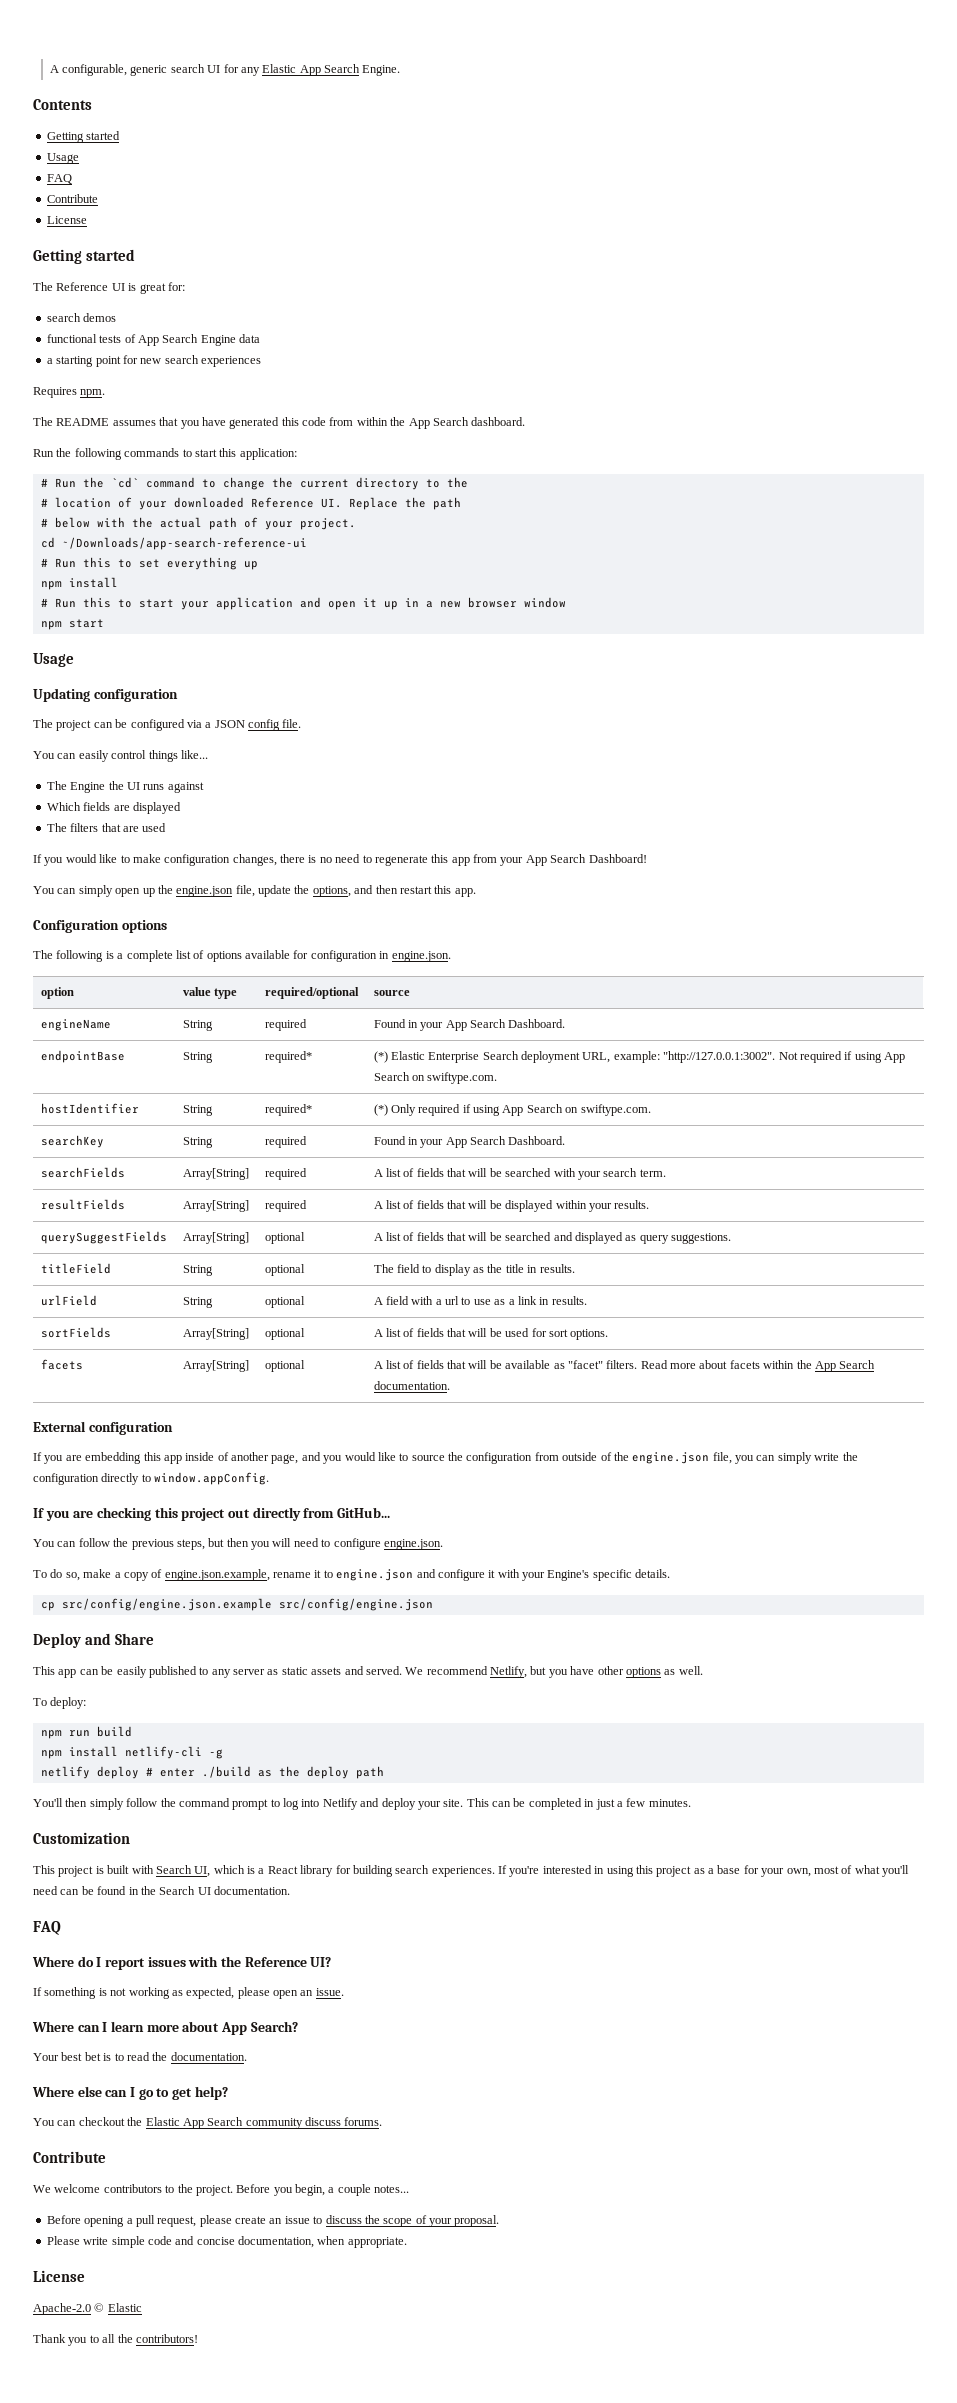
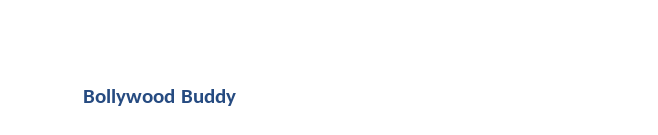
[49,64,401,76] [33,99,92,110] [46,131,121,143] [46,153,79,164] [46,174,72,184] [46,194,98,203] [46,216,87,224] [33,249,136,264] [33,282,185,294] [46,313,117,322] [46,334,260,346] [46,355,261,367] [33,387,106,398] [33,417,526,429] [33,448,297,460] [40,477,468,490] [40,497,461,510] [40,517,356,530] [40,537,307,550] [40,557,258,570] [40,577,118,590] [40,597,566,610] [40,619,104,630] [33,653,74,667] [33,688,178,702] [33,719,302,731] [33,750,208,762] [46,781,204,793] [46,802,181,814] [46,823,167,832] [33,854,647,866] [33,885,476,897] [33,920,167,933] [33,950,451,962] [40,987,74,999] [182,987,237,999] [264,987,359,999] [373,990,410,996] [40,1019,111,1031] [182,1020,213,1031] [264,1019,307,1031] [373,1019,566,1031] [40,1050,125,1063] [182,1052,213,1063] [264,1051,312,1063] [373,1051,906,1063] [373,1072,498,1084] [40,1103,139,1114] [182,1105,213,1116] [264,1104,312,1116] [373,1104,651,1116] [40,1135,104,1148] [182,1137,213,1148] [264,1136,307,1148] [373,1136,566,1148] [40,1167,125,1178] [182,1168,249,1180] [264,1168,307,1180] [373,1168,666,1180] [40,1199,125,1210] [182,1200,249,1212] [264,1200,307,1212] [373,1200,650,1212] [40,1231,167,1244] [182,1232,249,1244] [264,1232,305,1244] [373,1232,732,1244] [40,1263,111,1274] [182,1265,213,1276] [264,1264,305,1276] [373,1264,575,1276] [40,1295,97,1306] [182,1297,213,1308] [264,1296,305,1308] [373,1296,587,1305] [40,1327,111,1338] [182,1328,249,1340] [264,1328,305,1340] [373,1328,609,1340] [40,1359,83,1370] [182,1360,249,1372] [264,1360,305,1372] [373,1360,876,1372] [373,1381,450,1390] [33,1421,173,1435] [33,1452,858,1464] [33,1472,270,1485] [33,1507,390,1521] [33,1538,443,1550] [33,1569,671,1581] [40,1598,433,1611] [33,1633,155,1648] [33,1666,703,1678] [33,1697,87,1709] [40,1726,132,1739] [40,1746,223,1759] [40,1766,384,1779] [33,1798,691,1810] [33,1832,130,1844] [33,1865,909,1877] [33,1886,290,1895] [33,1921,61,1935] [32,1956,332,1970] [33,1987,344,1999] [32,2021,298,2035] [33,2052,247,2061] [32,2086,228,2100] [33,2117,383,2129] [33,2151,106,2163] [33,2184,410,2196] [46,2215,500,2227] [46,2236,407,2248] [33,2270,85,2282] [33,2303,142,2315] [33,2334,198,2346] A configurable, generic search UI for any Elastic App Search Engine. // Contents // Getting started // Usage // FAQ // Contribute // License // Getting started // The Reference UI is great for: // search demos // functional tests of App Search Engine data // a starting point for new search experiences // Requires npm. // The README assumes that you have generated this code from within the App Search dashboard. // Run the following commands to start this application: // # Run the `cd` command to change the current directory to the // # location of your downloaded Reference UI. Replace the path // # below with the actual path of your project. // cd ~/Downloads/app-search-reference-ui // # Run this to set everything up // npm install // # Run this to start your application and open it up in a new browser window // npm start // Usage // Updating configuration // The project can be configured via a JSON config file. // You can easily control things like... // The Engine the UI runs against // Which fields are displayed // The filters that are used // If you would like to make configuration changes, there is no need to regenerate this app from your App Search Dashboard! // You can simply open up the engine.json file, update the options, and then restart this app. // Configuration options // The following is a complete list of options available for configuration in engine.json. // option | value type | required/optional | source // engineName | String | required | Found in your App Search Dashboard. // endpointBase | String | required* | (*) Elastic Enterprise Search deployment URL, example: "http://127.0.0.1:3002". Not required if using App Search on swiftype.com. // hostIdentifier | String | required* | (*) Only required if using App Search on swiftype.com. // searchKey | String | required | Found in your App Search Dashboard. // searchFields | Array[String] | required | A list of fields that will be searched with your search term. // resultFields | Array[String] | required | A list of fields that will be displayed within your results. // querySuggestFields | Array[String] | optional | A list of fields that will be searched and displayed as query suggestions. // titleField | String | optional | The field to display as the title in results. // urlField | String | optional | A field with a url to use as a link in results. // sortFields | Array[String] | optional | A list of fields that will be used for sort options. // facets | Array[String] | optional | A list of fields that will be available as "facet" filters. Read more about facets within the App Search documentation. // External configuration // If you are embedding this app inside of another page, and you would like to source the configuration from outside of the engine.json file, you can simply write the configuration directly to window.appConfig. // If you are checking this project out directly from GitHub... // You can follow the previous steps, but then you will need to configure engine.json. // To do so, make a copy of engine.json.example, rename it to engine.json and configure it with your Engine's specific details. // cp src/config/engine.json.example src/config/engine.json // Deploy and Share // This app can be easily published to any server as static assets and served. We recommend Netlify, but you have other options as well. // To deploy: // npm run build // npm install netlify-cli -g // netlify deploy # enter ./build as the deploy path // You'll then simply follow the command prompt to log into Netlify and deploy your site. This can be completed in just a few minutes. // Customization // This project is built with Search UI, which is a React library for building search experiences. If you're interested in using this project as a base for your own, most of what you'll need can be found in the Search UI documentation. // FAQ // Where do I report issues with the Reference UI? // If something is not working as expected, please open an issue. // Where can I learn more about App Search? // Your best bet is to read the documentation. // Where else can I go to get help? // You can checkout the Elastic App Search community discuss forums. // Contribute // We welcome contributors to the project. Before you begin, a couple notes... // Before opening a pull request, please create an issue to discuss the scope of your proposal. // Please write simple code and concise documentation, when appropriate. // License // Apache-2.0 © Elastic // Thank you to all the contributors! -> [83,89,236,106] Bollywood Buddy

